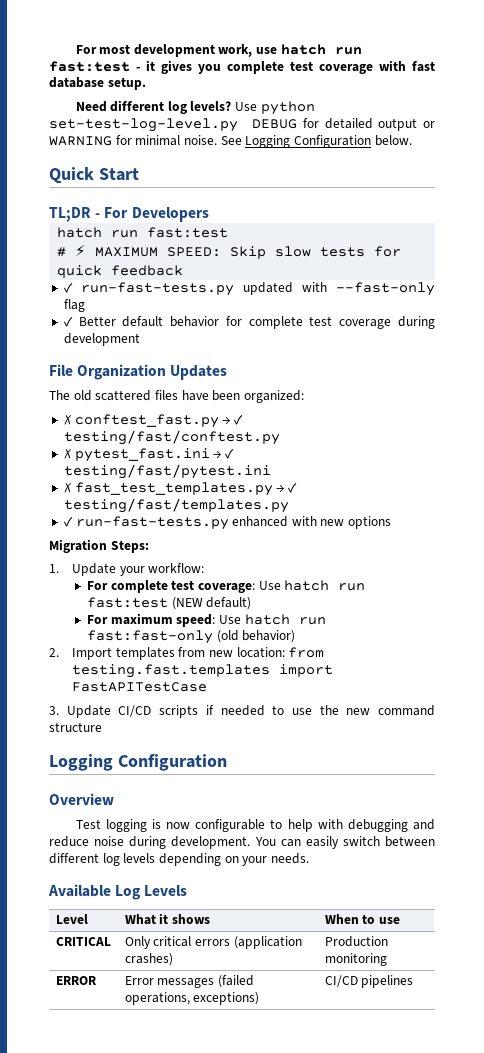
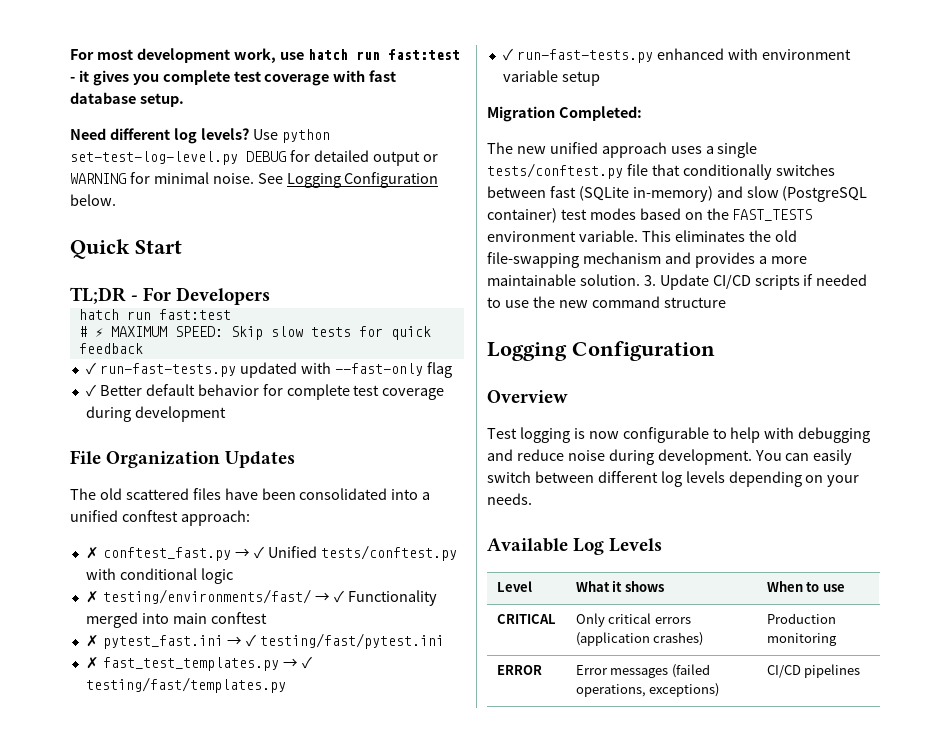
[243,390,304,403] [63,414,243,428] [63,430,280,445] organized: // ✗ conftest_fast.py → ✓ testing/fast/conftest.py -> [299,488,431,500] [70,510,250,526] [85,545,457,561] [85,568,233,584] [85,589,437,606] [85,612,267,628] consolidated into a unified conftest approach: // ✗ conftest_fast.py → ✓ Unified tests/conftest.py with conditional logic // ✗ testing/environments/fast/ → ✓ Functionality merged into main conftest
[320,516,392,529] [49,539,149,553] [49,563,205,576] [86,580,366,593] [86,597,252,610] [86,613,326,627] [86,630,296,644] [49,647,325,660] [72,664,334,678] [72,682,208,692] new options // Migration Steps: // 1. Update your workflow: // For complete test coverage: Use hatch run fast:test (NEW default) // For maximum speed: Use hatch run fast:fast-only (old behavior) // 2. Import templates from new location: from testing.fast.templates import FastAPITestCase // -> [761,49,851,60] [502,70,600,86] [487,106,642,122] [487,142,758,158] [487,163,835,180] [487,186,868,202] [487,208,813,223] [487,230,797,242] [487,252,807,268] [487,274,640,286] environment variable setup // Migration Completed: // The new unified approach uses a single tests/conftest.py file that conditionally switches between fast (SQLite in-memory) and slow (PostgreSQL container) test modes based on the FAST_TESTS environment variable. This eliminates the old file-swapping mechanism and provides a more maintainable solution.

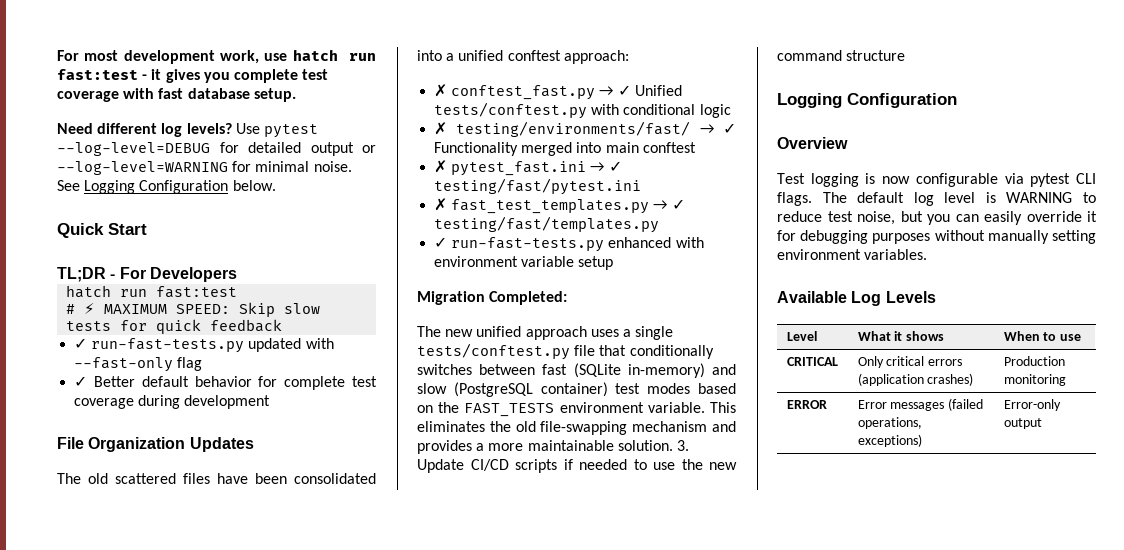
[281,129,330,143] [70,151,286,165] python set-test-log-level.py DEBUG -> [263,124,318,138] [57,142,210,156] pytest --log-level=DEBUG
[70,173,126,184] WARNING -> [57,161,228,175] --log-level=WARNING
[712,427,871,443] [487,449,853,465] [487,471,860,487] [487,493,532,505] to help with debugging and reduce noise during development. You can easily switch between different log levels depending on your needs. -> [1004,173,1096,187] [777,192,1096,206] [777,211,1097,225] [777,230,1096,244] [777,249,928,260] via pytest CLI flags. The default log level is WARNING to reduce test noise, but you can easily override it for debugging purposes without manually setting environment variables.
[766,664,861,678] CI/CD pipelines -> [1003,399,1061,411] [1003,418,1042,429] Error-only output

